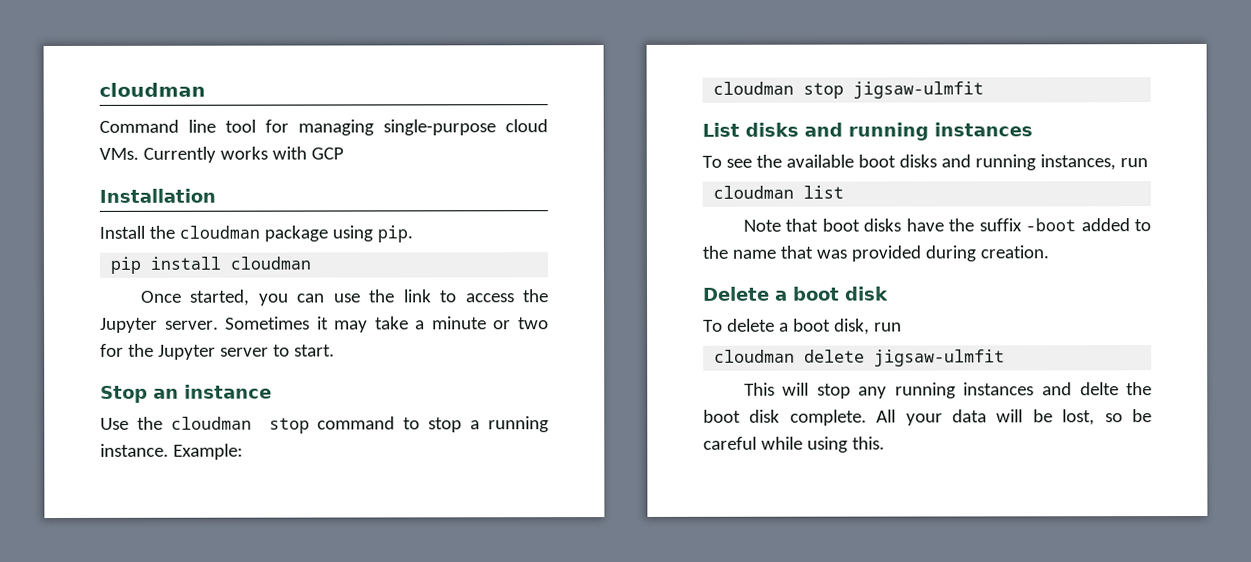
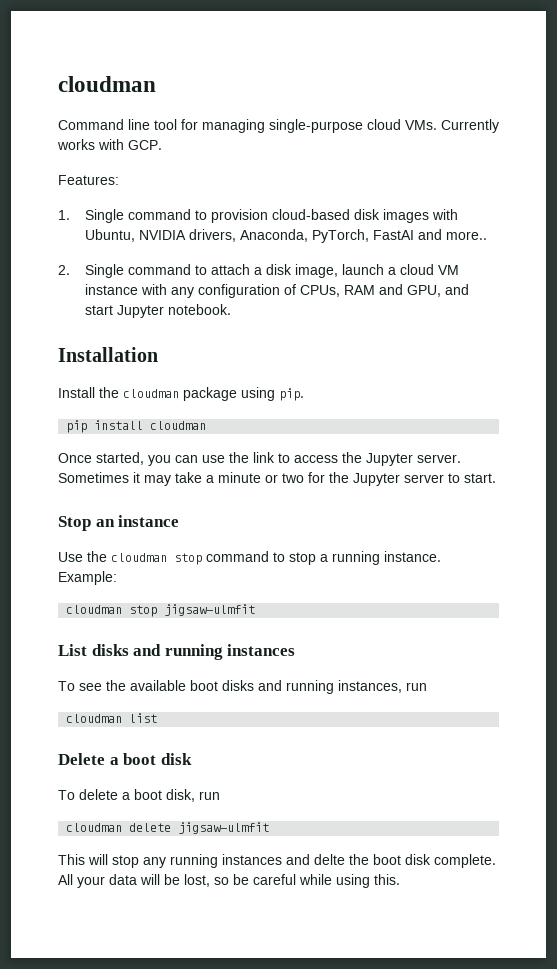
[310,147,344,160] GCP -> [128,140,162,150] [58,175,119,185] [58,209,458,223] [84,229,487,243] [58,264,459,278] [84,284,469,298] [84,304,231,318] GCP. // Features: // 1. Single command to provision cloud-based disk images with Ubuntu, NVIDIA drivers, Anaconda, PyTorch, FastAI and more.. // 2. Single command to attach a disk image, launch a cloud VM instance with any configuration of CPUs, RAM and GPU, and start Jupyter notebook.
[742,218,1151,232] [702,245,1049,262] // Note that boot disks have the suffix -boot added to the name that was provided during creation. -> (158, 718) none

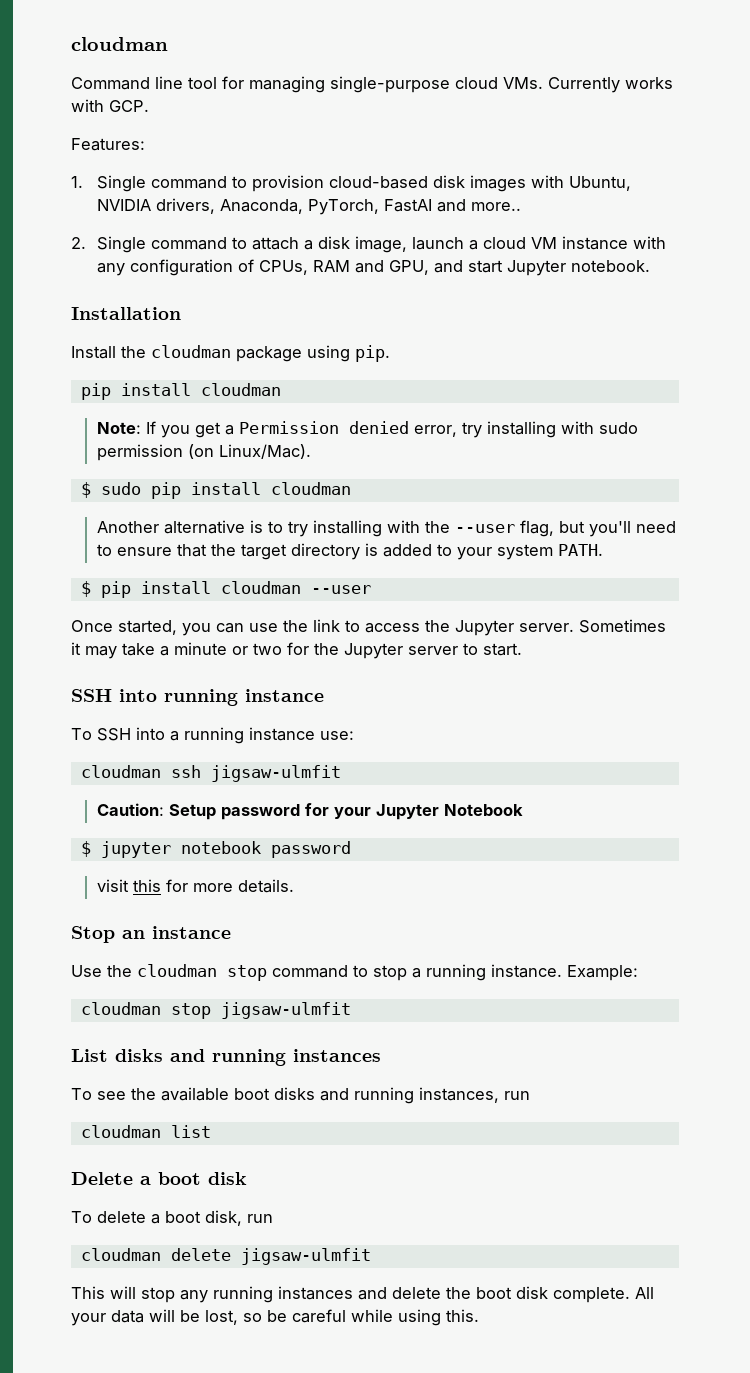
(207, 425) none -> [96,421,638,438] [96,444,311,461] [80,482,351,499] [96,520,676,537] [96,543,603,560] [80,581,371,598] // Note: If you get a Permission denied error, try installing with sudo permission (on Linux/Mac). // $ sudo pip install cloudman // Another alternative is to try installing with the --user flag, but you'll need to ensure that the target directory is added to your system PATH. // $ pip install cloudman --user
(496, 478) none -> [71,689,324,706] [71,727,354,744] [80,765,341,782] [96,803,523,820] [80,841,351,858] [96,879,294,893] // SSH into running instance // To SSH into a running instance use: // cloudman ssh jigsaw-ulmfit // Caution: Setup password for your Jupyter Notebook // $ jupyter notebook password // visit this for more details.
[314,854,345,865] delte -> [392,1287,441,1299] delete

